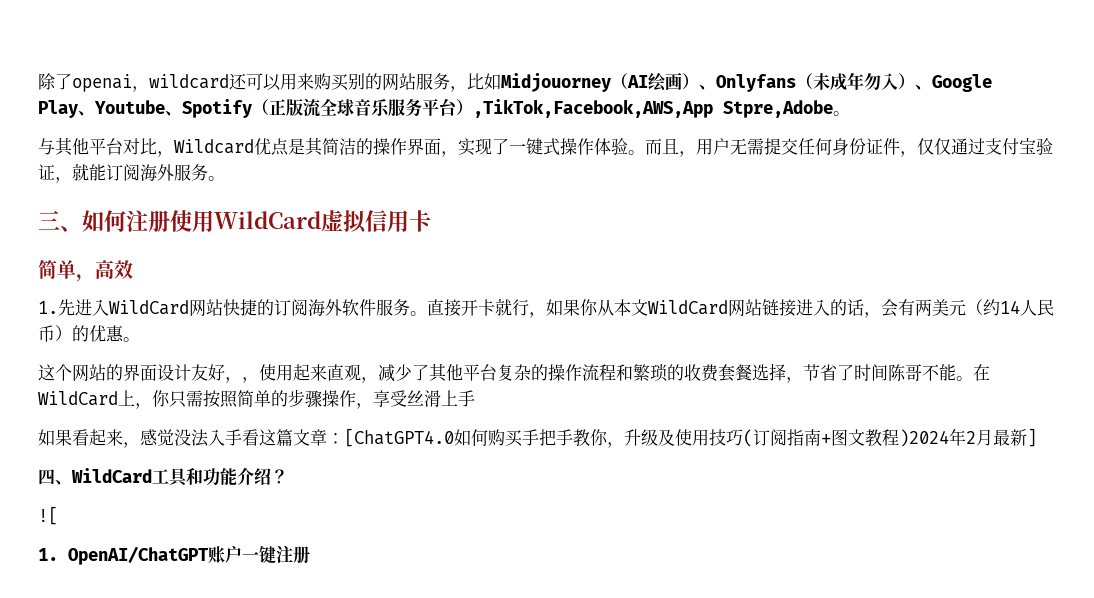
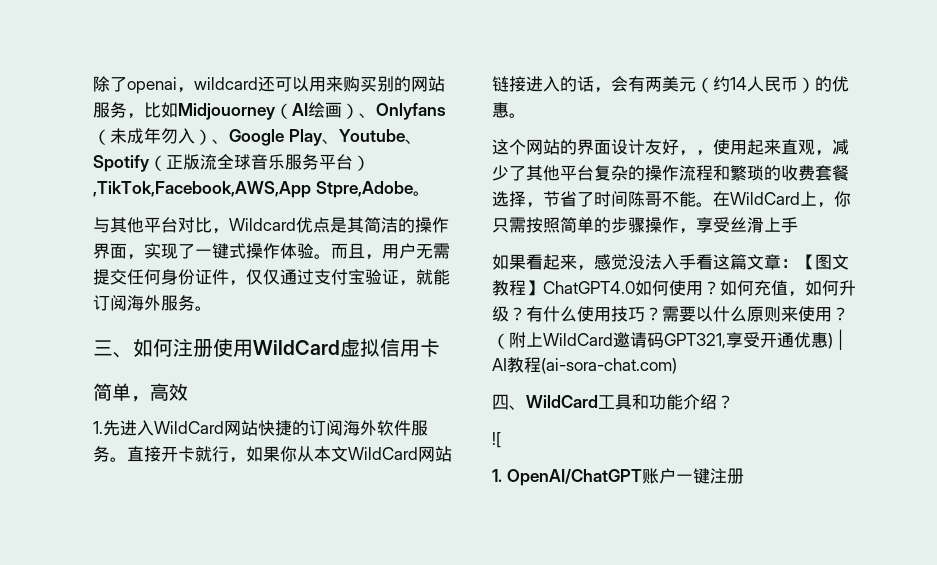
[344,428,1037,448] [ChatGPT4.0如何购买手把手教你，升级及使用技巧(订阅指南+图文教程)2024年2月最新] -> [798,254,849,270] [492,280,856,297] [492,306,849,322] [492,329,843,350] [492,357,677,374] 【图文教程】ChatGPT4.0如何使用？如何充值，如何升级？有什么使用技巧？需要以什么原则来使用？（附上WildCard邀请码GPT321,享受开通优惠) | AI教程(ai-sora-chat.com)

